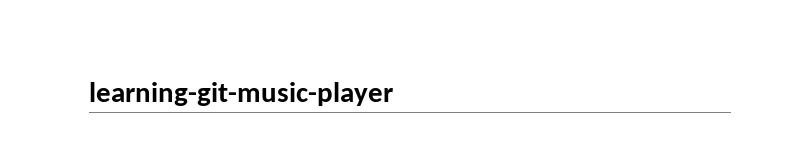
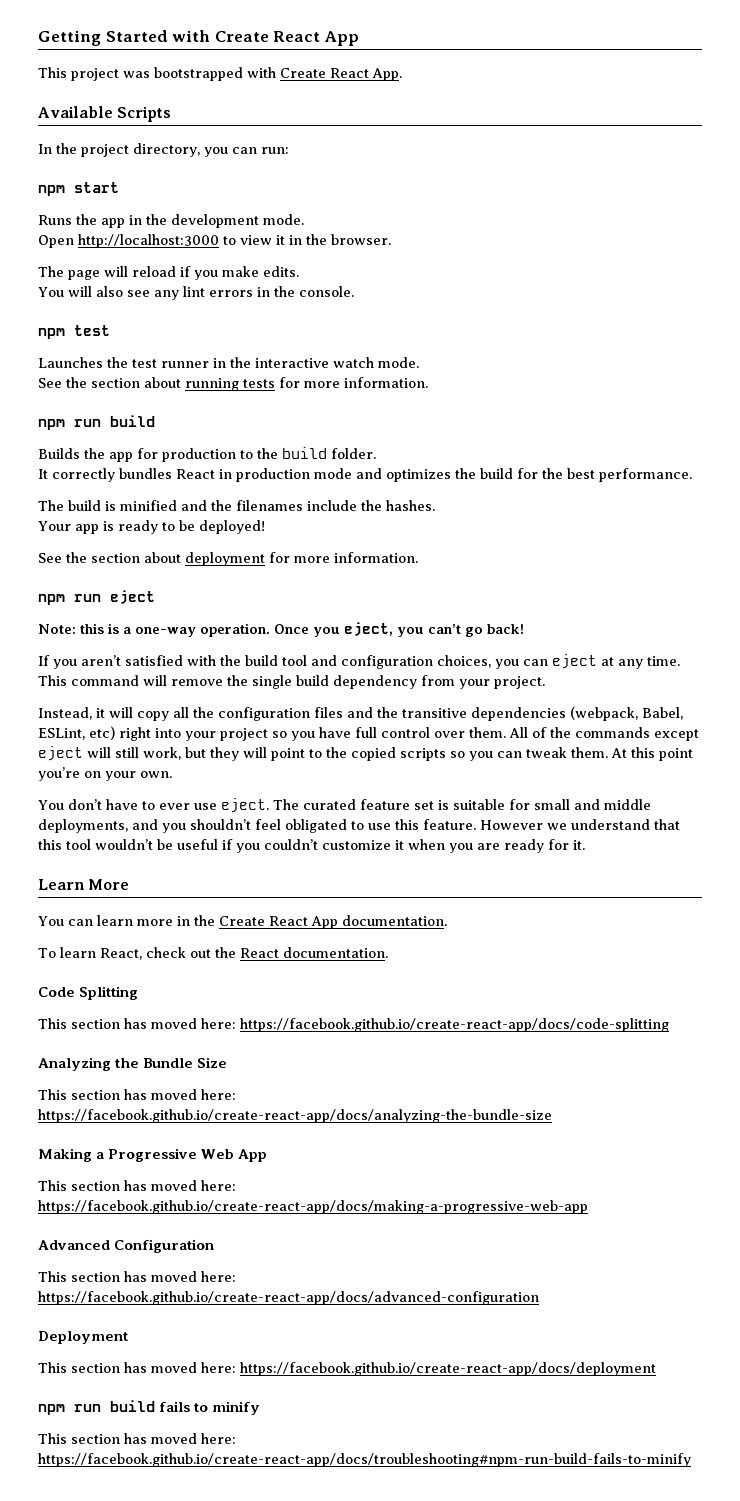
[89,82,393,106] learning-git-music-player -> [38,30,359,46] [38,67,402,81] [38,106,172,122] [38,143,289,157] [38,182,119,196] [38,214,304,228] [38,234,391,248] [38,266,299,280] [38,286,354,300] [38,325,110,339] [38,357,419,368] [38,377,428,391] [38,415,155,430] [38,447,376,462] [38,468,692,482] [38,500,435,511] [38,520,265,534] [38,552,418,566] [38,590,155,605] [38,622,524,637] [38,654,680,669] [38,675,545,689] [38,706,683,721] [38,726,699,741] [38,746,693,761] [38,767,172,781] [38,798,651,813] [38,819,680,833] [38,839,585,853] [38,879,130,890] [38,915,447,929] [38,947,388,960] [38,986,139,1000] [38,1018,669,1032] [38,1057,228,1071] [38,1089,236,1100] [38,1109,552,1123] [38,1148,268,1162] [38,1180,236,1191] [38,1200,588,1214] [38,1239,215,1253] [38,1271,236,1282] [38,1291,539,1305] [38,1331,128,1344] [38,1362,656,1376] [38,1400,261,1415] [38,1433,236,1444] [38,1453,691,1467] Getting Started with Create React App // This project was bootstrapped with Create React App. // Available Scripts // In the project directory, you can run: // npm start // Runs the app in the development mode. // Open http://localhost:3000 to view it in the browser. // The page will reload if you make edits. // You will also see any lint errors in the console. // npm test // Launches the test runner in the interactive watch mode. // See the section about running tests for more information. // npm run build // Builds the app for production to the build folder. // It correctly bundles React in production mode and optimizes the build for the best performance. // The build is minified and the filenames include the hashes. // Your app is ready to be deployed! // See the section about deployment for more information. // npm run eject // Note: this is a one-way operation. Once you eject, you can’t go back! // If you aren’t satisfied with the build tool and configuration choices, you can eject at any time. This command will remove the single build dependency from your project. // Instead, it will copy all the configuration files and the transitive dependencies (webpack, Babel, ESLint, etc) right into your project so you have full control over them. All of the commands except eject will still work, but they will point to the copied scripts so you can tweak them. At this point you’re on your own. // You don’t have to ever use eject. The curated feature set is suitable for small and middle deployments, and you shouldn’t feel obligated to use this feature. However we understand that this tool wouldn’t be useful if you couldn’t customize it when you are ready for it. // Learn More // You can learn more in the Create React App documentation. // To learn React, check out the React documentation. // Code Splitting // This section has moved here: https://facebook.github.io/create-react-app/docs/code-splitting // Analyzing the Bundle Size // This section has moved here: https://facebook.github.io/create-react-app/docs/analyzing-the-bundle-size // Making a Progressive Web App // This section has moved here: https://facebook.github.io/create-react-app/docs/making-a-progressive-web-app // Advanced Configuration // This section has moved here: https://facebook.github.io/create-react-app/docs/advanced-configuration // Deployment // This section has moved here: https://facebook.github.io/create-react-app/docs/deployment // npm run build fails to minify // This section has moved here: https://facebook.github.io/create-react-app/docs/troubleshooting#npm-run-build-fails-to-minify

